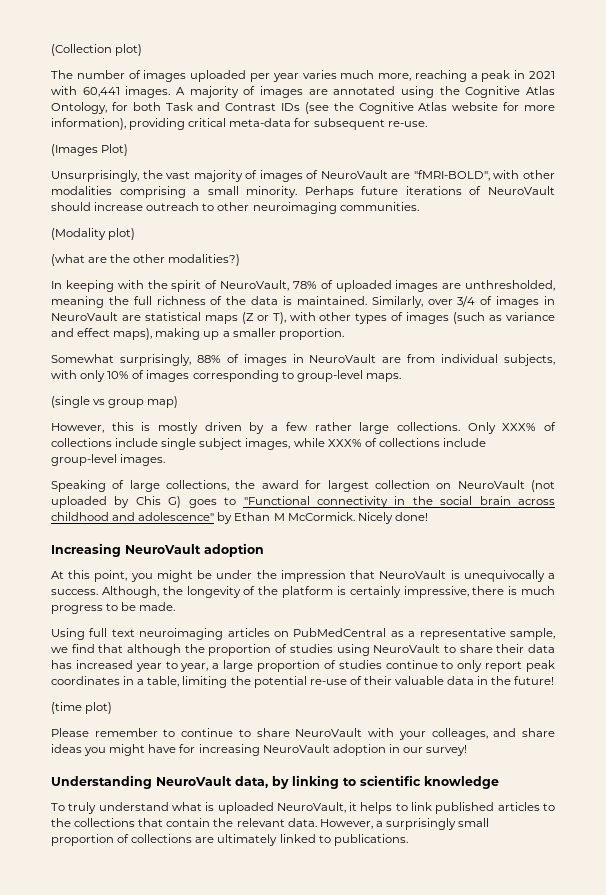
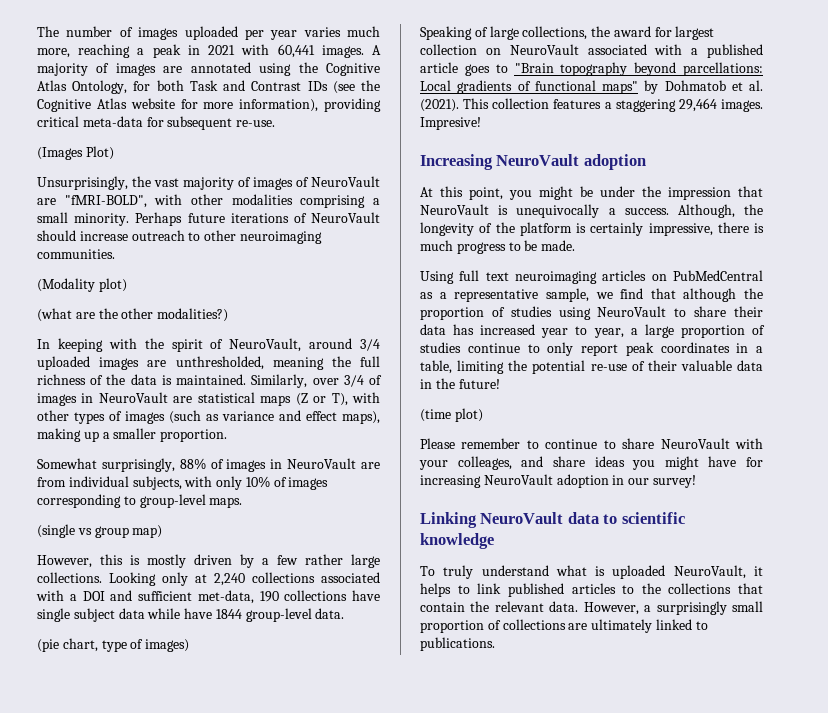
[51,44,143,56] (Collection plot) // -> (37, 31) none
[292,280,333,289] 78% of -> [309,338,380,351] around 3/4
[467,422,556,434] [51,438,486,450] [51,454,166,466] Only XXX% of collections include single subject images, while XXX% of collections include group-level images. -> [109,572,380,586] [36,590,380,604] [37,608,345,622] [37,638,190,652] Looking only at 2,240 collections associated with a DOI and sufficient met-data, 190 collections have single subject data while have 1844 group-level data. // (pie chart, type of images)
[531,480,555,492] [51,496,555,508] [51,512,428,524] (not uploaded by Chis G) goes to "Functional connectivity in the social brain across childhood and adolescence" by Ethan M McCormick. Nicely done! -> [587,44,763,58] [420,62,763,76] [420,80,763,94] [420,98,763,112] [420,117,481,130] associated with a published article goes to "Brain topography beyond parcellations: Local gradients of functional maps" by Dohmatob et al. (2021). This collection features a staggering 29,464 images. Impresive!
[51,775,339,789] Understanding NeuroVault data, by linking -> [420,512,599,528] Linking NeuroVault data

